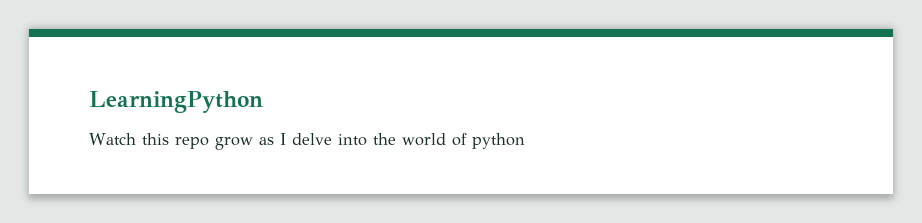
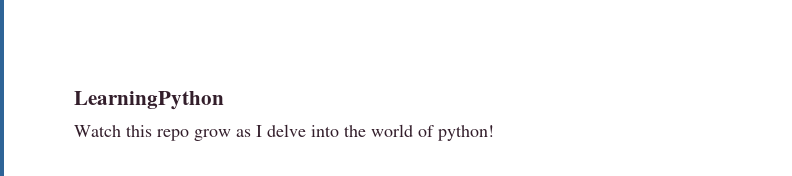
[471,133,525,149] python -> [438,125,494,141] python!

